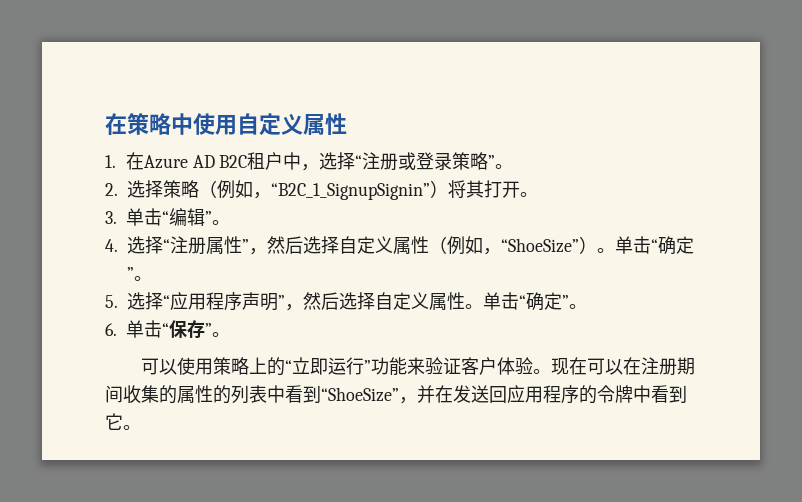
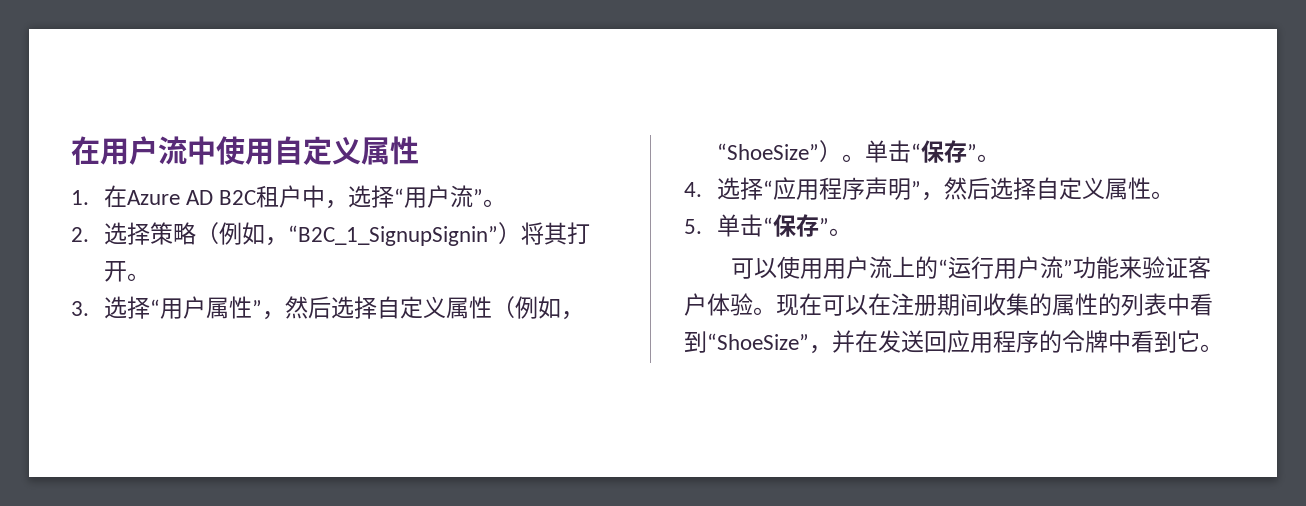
[105,113,171,135] 在策略 -> [71,136,187,165] 在用户流
[362,152,489,170] 注册或登录策略 -> [404,185,474,208] 用户流
[126,208,230,226] [105,236,206,254] 单击“编辑”。 // 4.选择“注册 -> [103,296,206,319] 选择“用户
[658,236,694,255] [127,267,152,281] [105,295,118,308] 确定”。 // 5. -> [920,140,1000,163] [684,182,702,197] 保存”。 // 4.
[483,292,587,311] [105,323,117,336] 单击“确定”。 // 6. -> [684,219,702,234] // 5.
[213,357,250,375] 策略 -> [822,256,892,279] 用户流
[292,357,365,375] 立即运行 -> [947,256,1063,279] 运行用户流

